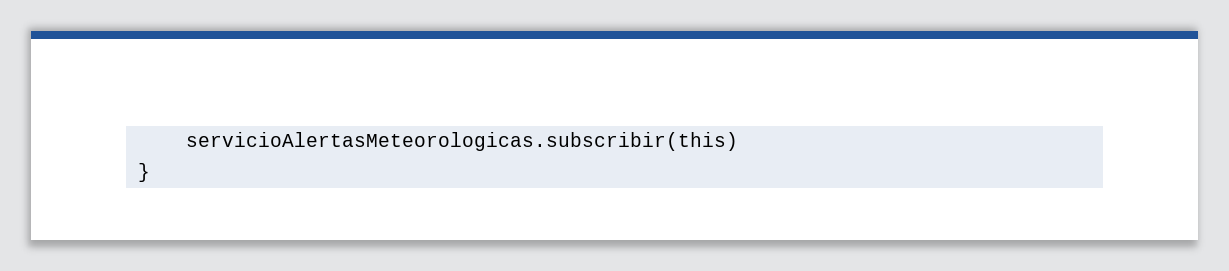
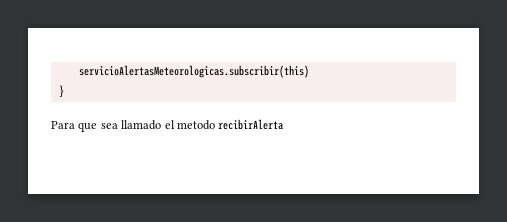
(150, 172) none -> [51,119,284,132] // Para que sea llamado el metodo recibirAlerta

